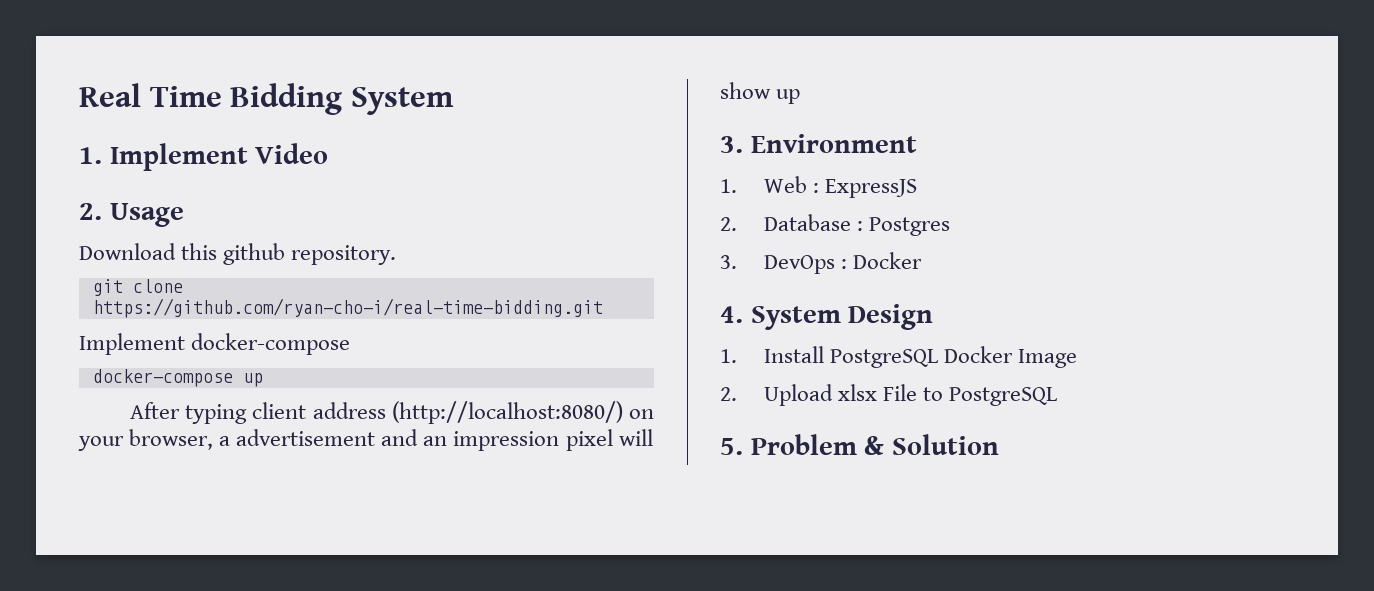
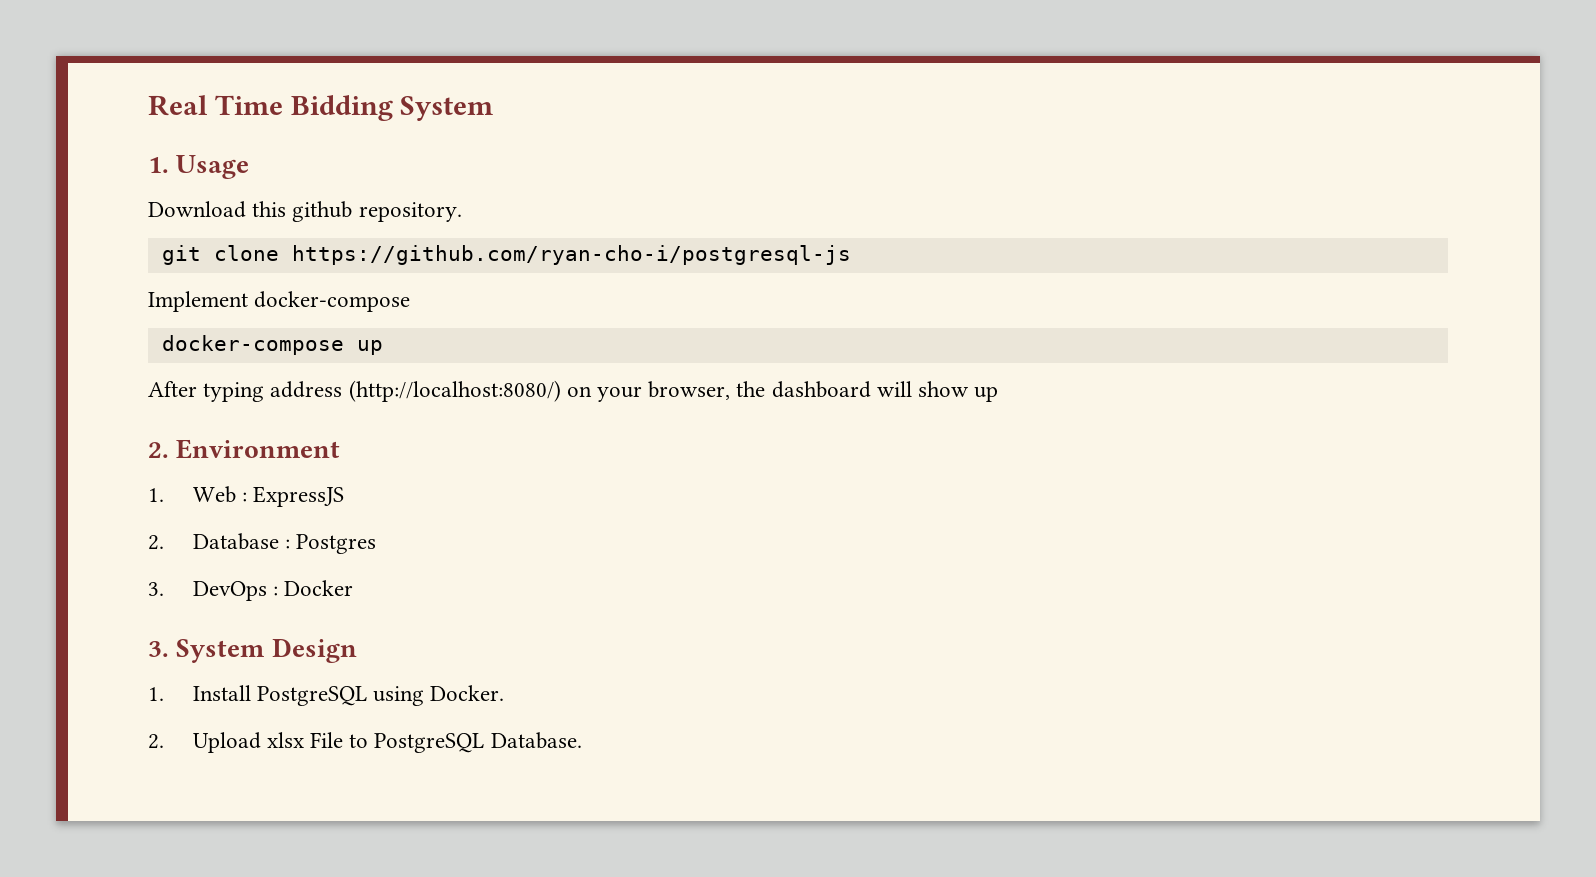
[109,143,329,171] [79,203,102,220] Implement Video // 2. -> (169, 165) none
[92,298,603,318] https://github.com/ryan-cho-i/real-time-bidding.git -> [291,245,851,265] https://github.com/ryan-cho-i/postgresql-js
[252,402,307,419] client -> (265, 392) none
[219,429,613,451] a advertisement and an impression pixel -> [736,381,871,398] the dashboard
[720,136,743,153] 3. -> [148,442,169,458] 2.
[720,306,743,323] 4. -> [148,641,169,657] 3.
[944,346,1078,368] Docker Image -> [372,685,505,706] using Docker.
[720,434,999,455] // 5. Problem & Solution -> [490,732,582,749] Database.

